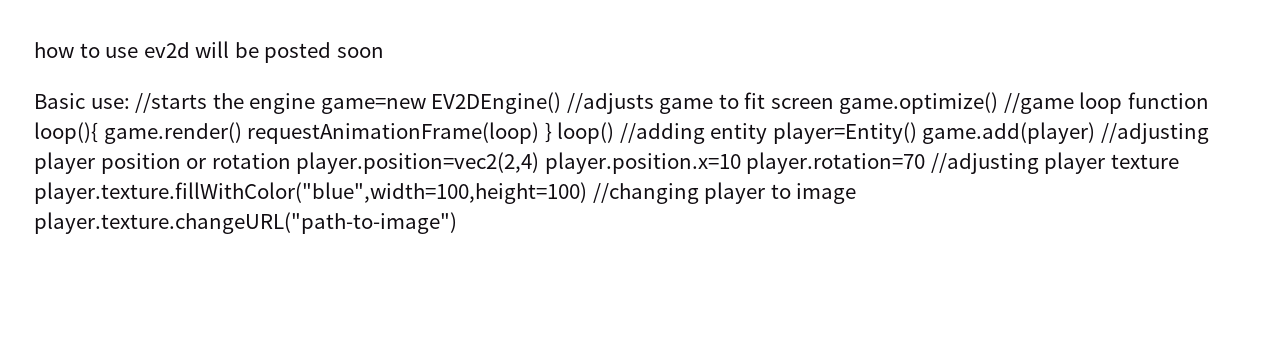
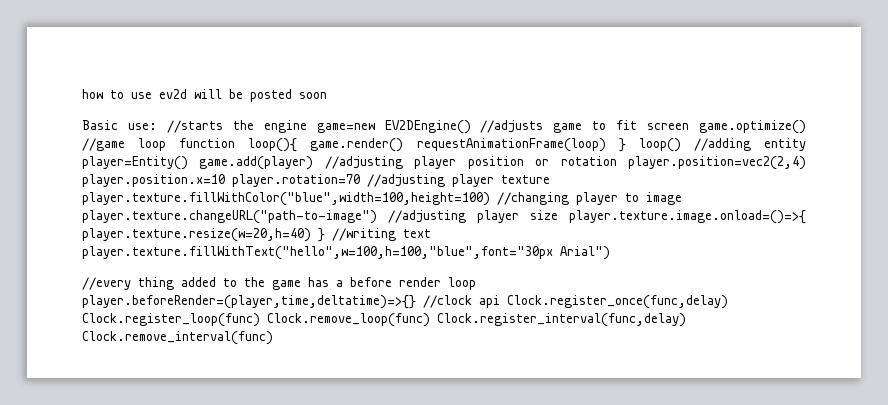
(457, 223) none -> [388,210,806,224] [82,228,431,242] [82,246,610,260] [82,277,476,290] [82,295,728,309] [82,313,686,327] [82,331,273,345] //adjusting player size player.texture.image.onload=()=>{ player.texture.resize(w=20,h=40) } //writing text player.texture.fillWithText("hello",w=100,h=100,"blue",font="30px Arial") // //every thing added to the game has a before render loop player.beforeRender=(player,time,deltatime)=>{} //clock api Clock.register_once(func,delay) Clock.register_loop(func) Clock.remove_loop(func) Clock.register_interval(func,delay) Clock.remove_interval(func)

